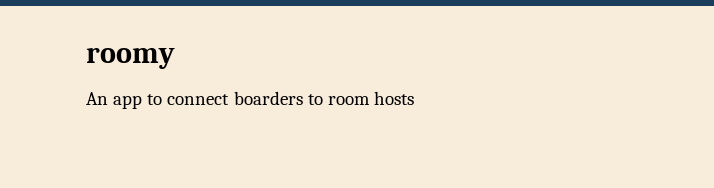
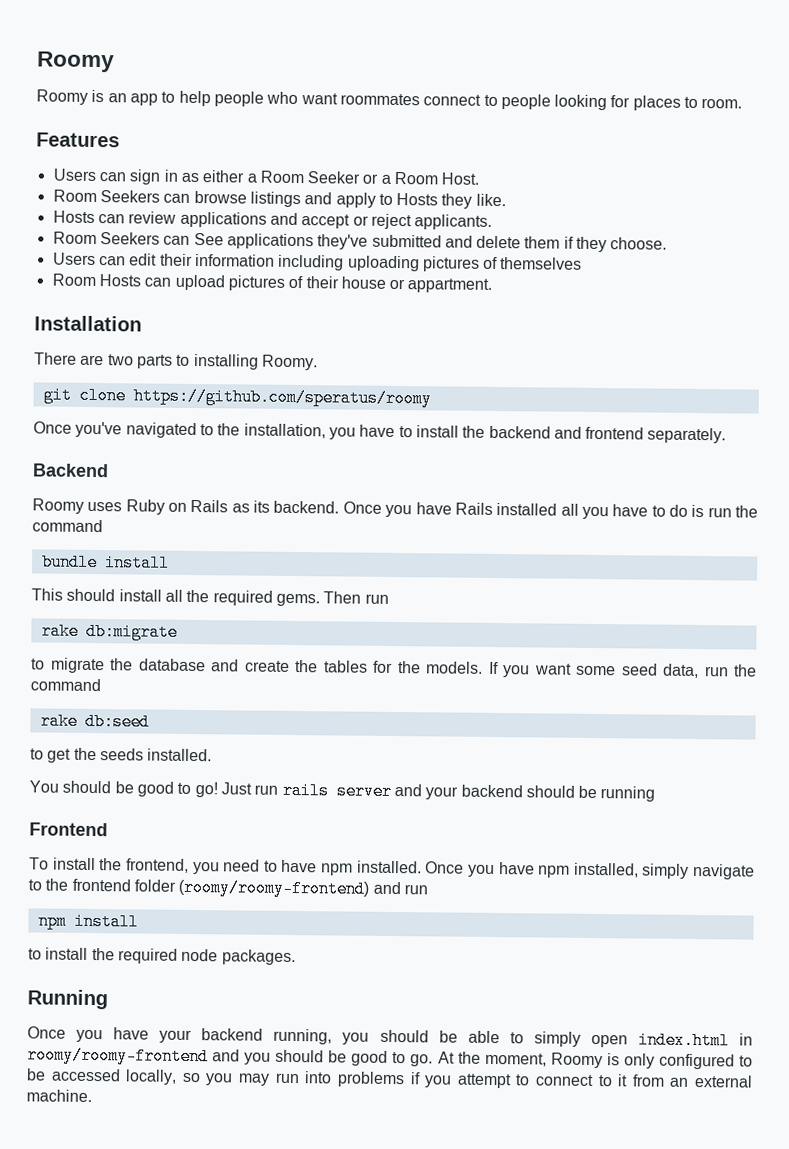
[86,47,175,69] [86,91,414,109] roomy // An app to connect boarders to room hosts -> [36,51,115,73] [36,89,743,111] [36,132,120,148] [52,168,481,185] [52,189,506,209] [52,210,493,230] [52,231,668,253] [52,252,583,272] [51,273,493,293] [34,315,142,332] [34,352,318,371] [42,386,432,408] [33,421,727,444] [32,463,109,478] [32,498,759,520] [32,519,103,533] [41,553,170,572] [31,588,389,607] [40,622,178,641] [31,657,757,679] [30,678,101,692] [39,712,150,731] [30,747,213,763] [29,780,656,802] [29,822,108,837] [29,857,755,880] [28,878,428,898] [37,912,139,931] [28,947,296,966] [27,989,108,1010] [27,1026,753,1050] [27,1046,754,1070] [26,1068,753,1089] [26,1089,92,1103] Roomy // Roomy is an app to help people who want roommates connect to people looking for places to room. // Features // Users can sign in as either a Room Seeker or a Room Host. // Room Seekers can browse listings and apply to Hosts they like. // Hosts can review applications and accept or reject applicants. // Room Seekers can See applications they've submitted and delete them if they choose. // Users can edit their information including uploading pictures of themselves // Room Hosts can upload pictures of their house or appartment. // Installation // There are two parts to installing Roomy. // git clone https://github.com/speratus/roomy // Once you've navigated to the installation, you have to install the backend and frontend separately. // Backend // Roomy uses Ruby on Rails as its backend. Once you have Rails installed all you have to do is run the command // bundle install // This should install all the required gems. Then run // rake db:migrate // to migrate the database and create the tables for the models. If you want some seed data, run the command // rake db:seed // to get the seeds installed. // You should be good to go! Just run rails server and your backend should be running // Frontend // To install the frontend, you need to have npm installed. Once you have npm installed, simply navigate to the frontend folder (roomy/roomy-frontend) and run // npm install // to install the required node packages. // Running // Once you have your backend running, you should be able to simply open index.html in roomy/roomy-frontend and you should be good to go. At the moment, Roomy is only configured to be accessed locally, so you may run into problems if you attempt to connect to it from an external machine.

